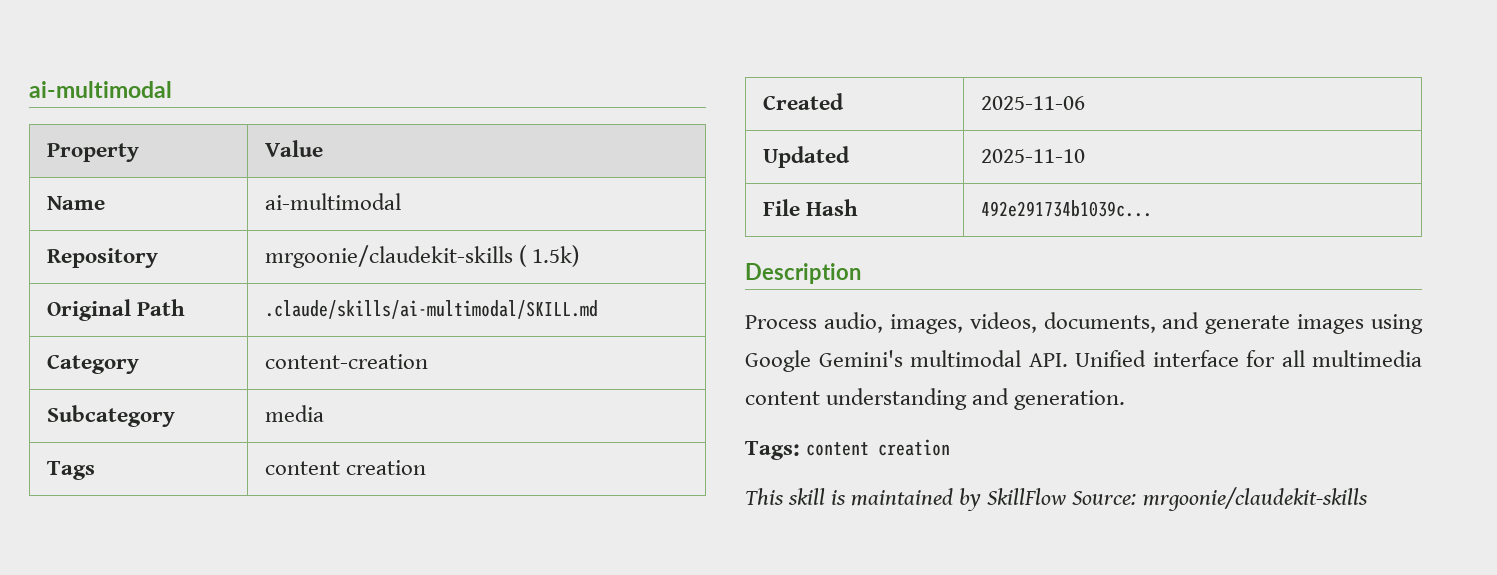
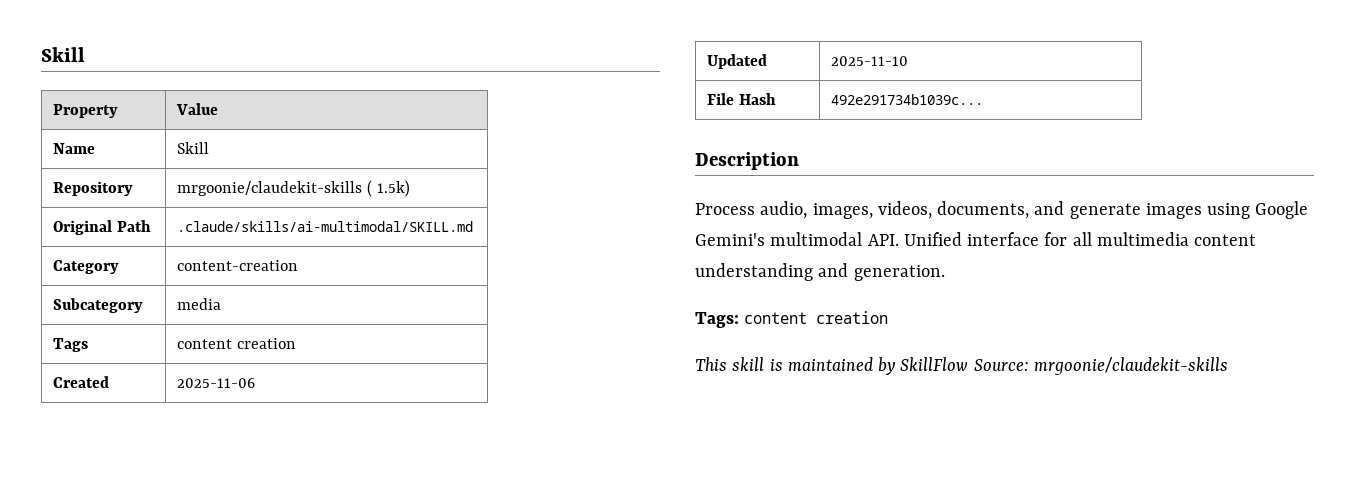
[29,81,172,98] ai-multimodal -> [41,47,85,62] Skill
[264,193,401,210] ai-multimodal -> [177,142,210,154] Skill

